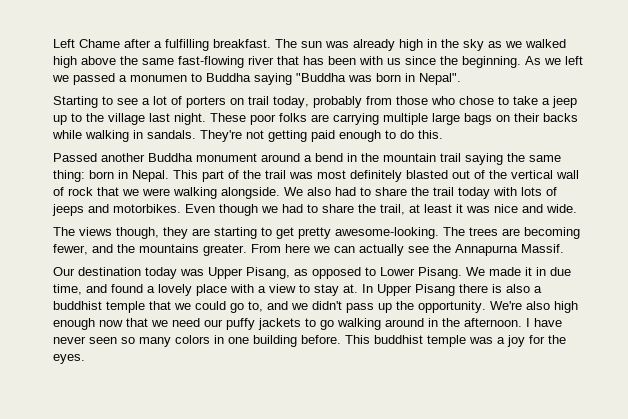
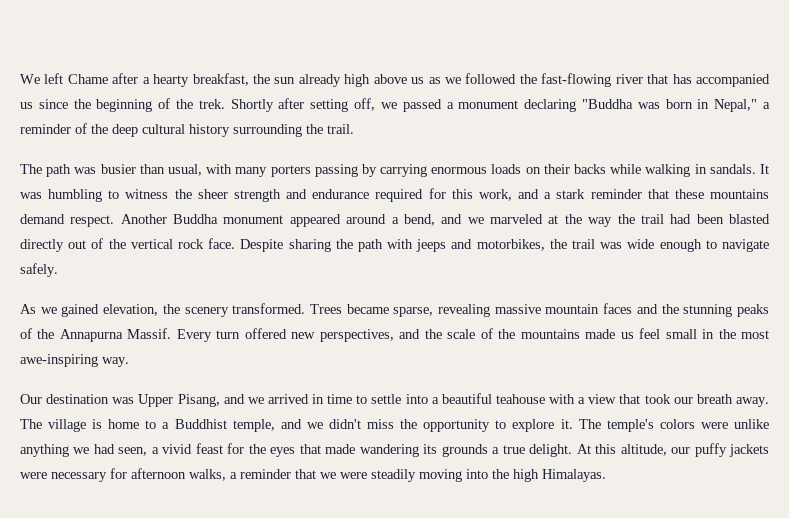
[53,39,75,48] Left -> [20,73,64,84] We left
[165,39,566,51] [53,56,174,68] fulfilling breakfast. The sun was already high in the sky as we walked high above the same -> [153,73,537,87] hearty breakfast, the sun already high above us as we followed the
[328,56,383,65] been with -> [696,74,771,87] accompanied
[462,56,583,68] [52,73,461,85] [53,96,577,108] [53,113,492,125] beginning. As we left we passed a monumen to Buddha saying "Buddha was born in Nepal". // Starting to see a lot of porters on trail today, probably from those who chose to take a jeep up to the village last night. These poor folks are carrying multiple large bags -> [96,98,771,112] [20,123,354,137] [20,164,522,177] beginning of the trek. Shortly after setting off, we passed a monument declaring "Buddha was born in Nepal," a reminder of the deep cultural history surrounding the trail. // The path was busier than usual, with many porters passing by carrying enormous loads
[200,130,443,142] [53,153,145,162] They're not getting paid enough to do this. // Passed another -> [759,164,769,174] [20,188,769,202] [20,214,167,227] It was humbling to witness the sheer strength and endurance required for this work, and a stark reminder that these mountains demand respect. Another
(257, 157) none -> [289,214,341,227] appeared
[315,153,561,165] [53,170,579,182] [53,187,557,199] [52,204,577,216] [53,227,580,239] [53,244,564,256] [53,267,571,279] [53,284,542,296] [53,301,578,313] [53,318,562,330] [53,335,566,347] [53,354,85,364] bend in the mountain trail saying the same thing: born in Nepal. This part of the trail was most definitely blasted out of the vertical wall of rock that we were walking alongside. We also had to share the trail today with lots of jeeps and motorbikes. Even though we had to share the trail, at least it was nice and wide. // The views though, they are starting to get pretty awesome-looking. The trees are becoming fewer, and the mountains greater. From here we can actually see the Annapurna Massif. // Our destination today was Upper Pisang, as opposed to Lower Pisang. We made it in due time, and found a lovely place with a view to stay at. In Upper Pisang there is also a buddhist temple that we could go to, and we didn't pass up the opportunity. We're also high enough now that we need our puffy jackets to go walking around in the afternoon. I have never seen so many colors in one building before. This buddhist temple was a joy for the eyes. -> [403,214,770,227] [20,238,769,252] [20,263,58,277] [20,303,770,317] [20,328,770,342] [20,354,129,367] [20,393,770,407] [20,419,769,432] [20,443,769,457] [20,468,606,482] bend, and we marveled at the way the trail had been blasted directly out of the vertical rock face. Despite sharing the path with jeeps and motorbikes, the trail was wide enough to navigate safely. // As we gained elevation, the scenery transformed. Trees became sparse, revealing massive mountain faces and the stunning peaks of the Annapurna Massif. Every turn offered new perspectives, and the scale of the mountains made us feel small in the most awe-inspiring way. // Our destination was Upper Pisang, and we arrived in time to settle into a beautiful teahouse with a view that took our breath away. The village is home to a Buddhist temple, and we didn't miss the opportunity to explore it. The temple's colors were unlike anything we had seen, a vivid feast for the eyes that made wandering its grounds a true delight. At this altitude, our puffy jackets were necessary for afternoon walks, a reminder that we were steadily moving into the high Himalayas.

